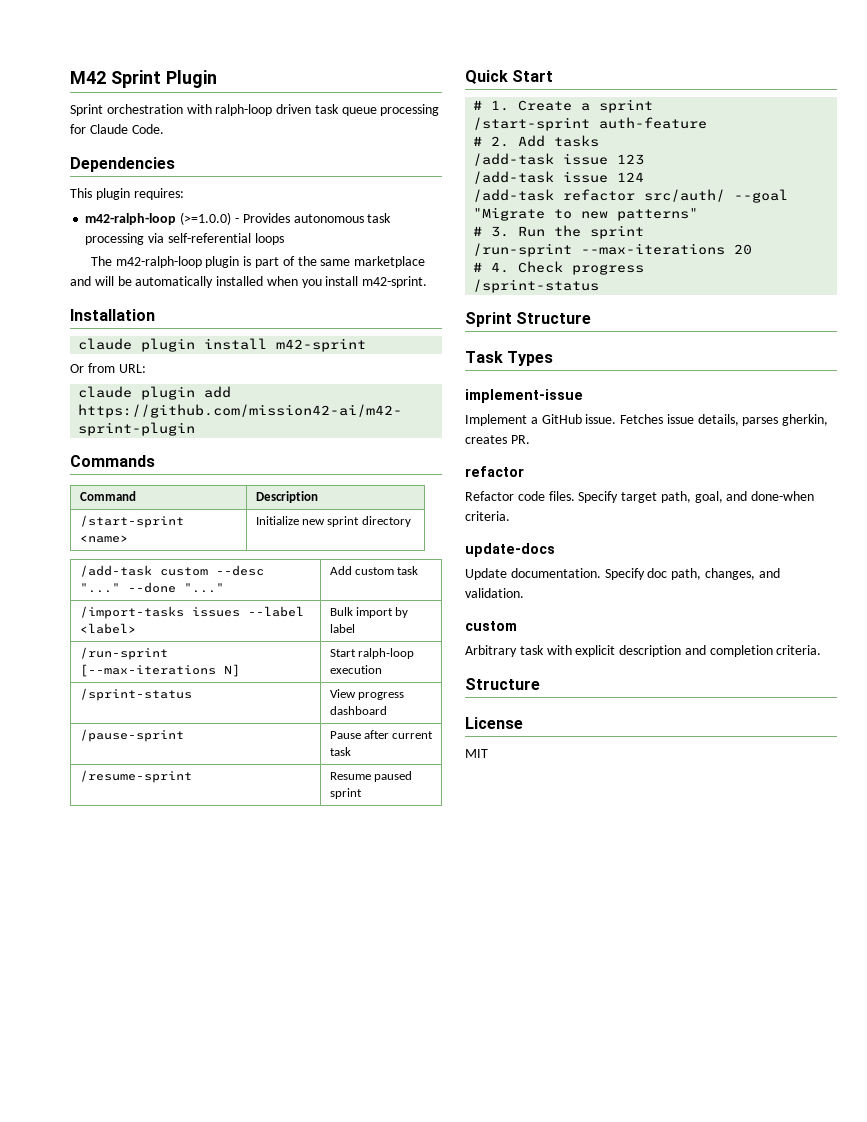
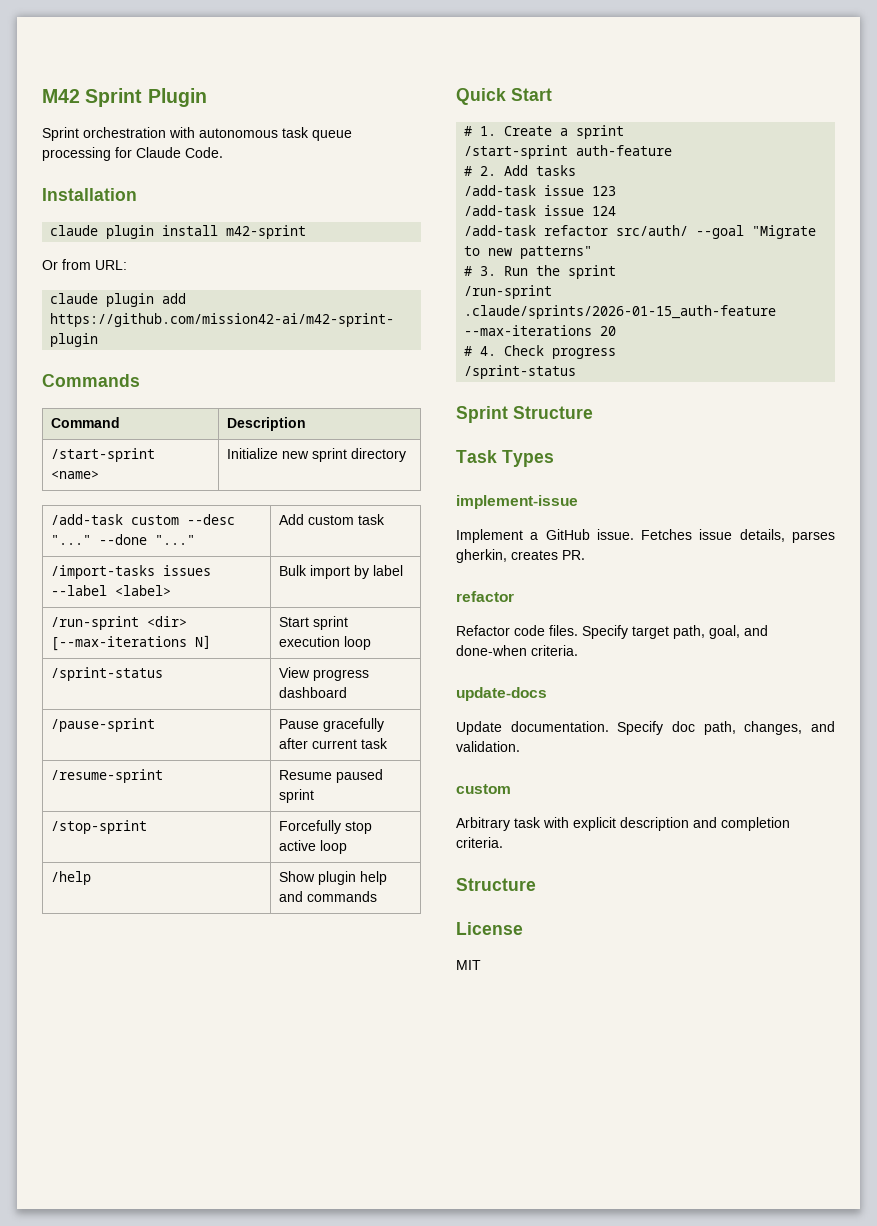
[215,104,312,116] ralph-loop driven -> [199,128,278,138] autonomous
[70,157,175,172] [70,188,184,200] [85,212,392,225] [85,233,284,245] [90,256,426,268] [70,276,428,288] // Dependencies // This plugin requires: // m42-ralph-loop (>=1.0.0) - Provides autonomous task processing via self-referential loops // The m42-ralph-loop plugin is part of the same marketplace and will be automatically installed when you install m42-sprint. -> (223, 152) none
(168, 653) none -> [146,616,187,627] <dir>
[357,648,414,659] ralph-loop -> [312,616,348,630] sprint
(382, 669) none -> [343,636,371,650] loop
(361, 735) none -> [322,718,384,732] gracefully
(362, 793) none -> [50,820,147,834] [278,820,372,834] [278,840,347,854] [50,871,91,885] [278,871,387,885] [278,891,377,902] // /stop-sprint | Forcefully stop active loop // /help | Show plugin help and commands
(573, 250) none -> [464,305,777,319] .claude/sprints/2026-01-15_auth-feature

